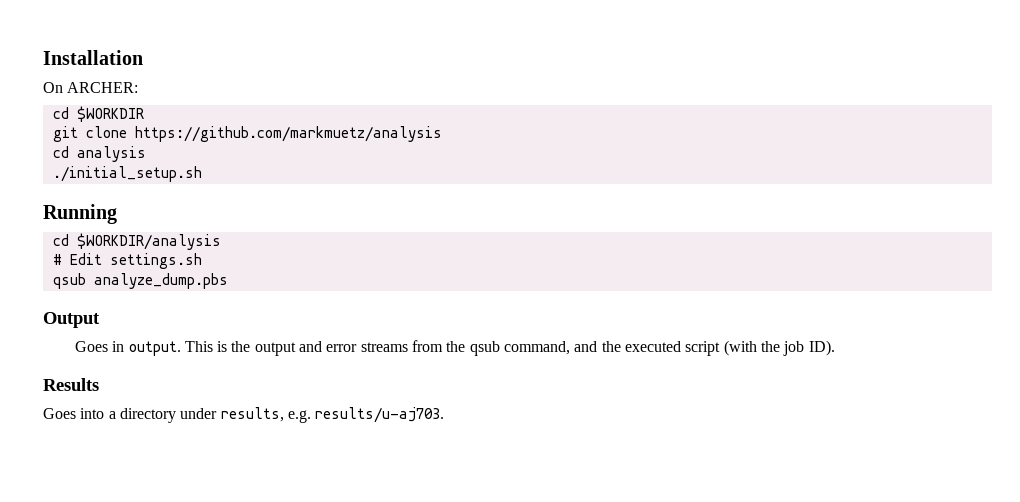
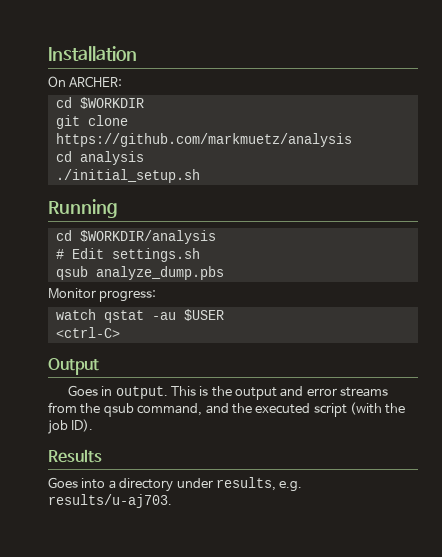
(228, 281) none -> [48,288,157,302] [55,309,224,323] [55,327,120,338] // Monitor progress: // watch qstat -au $USER // <ctrl-C>

